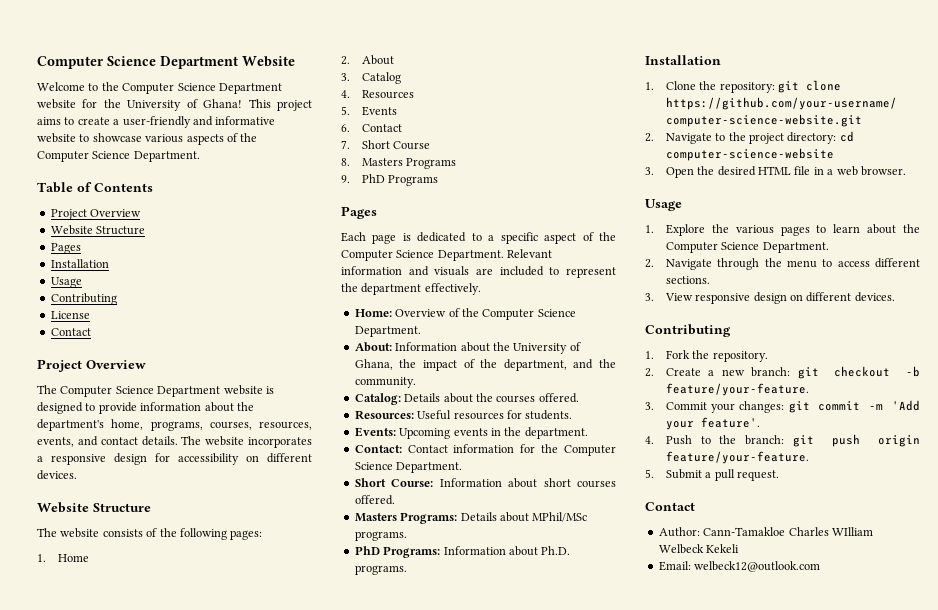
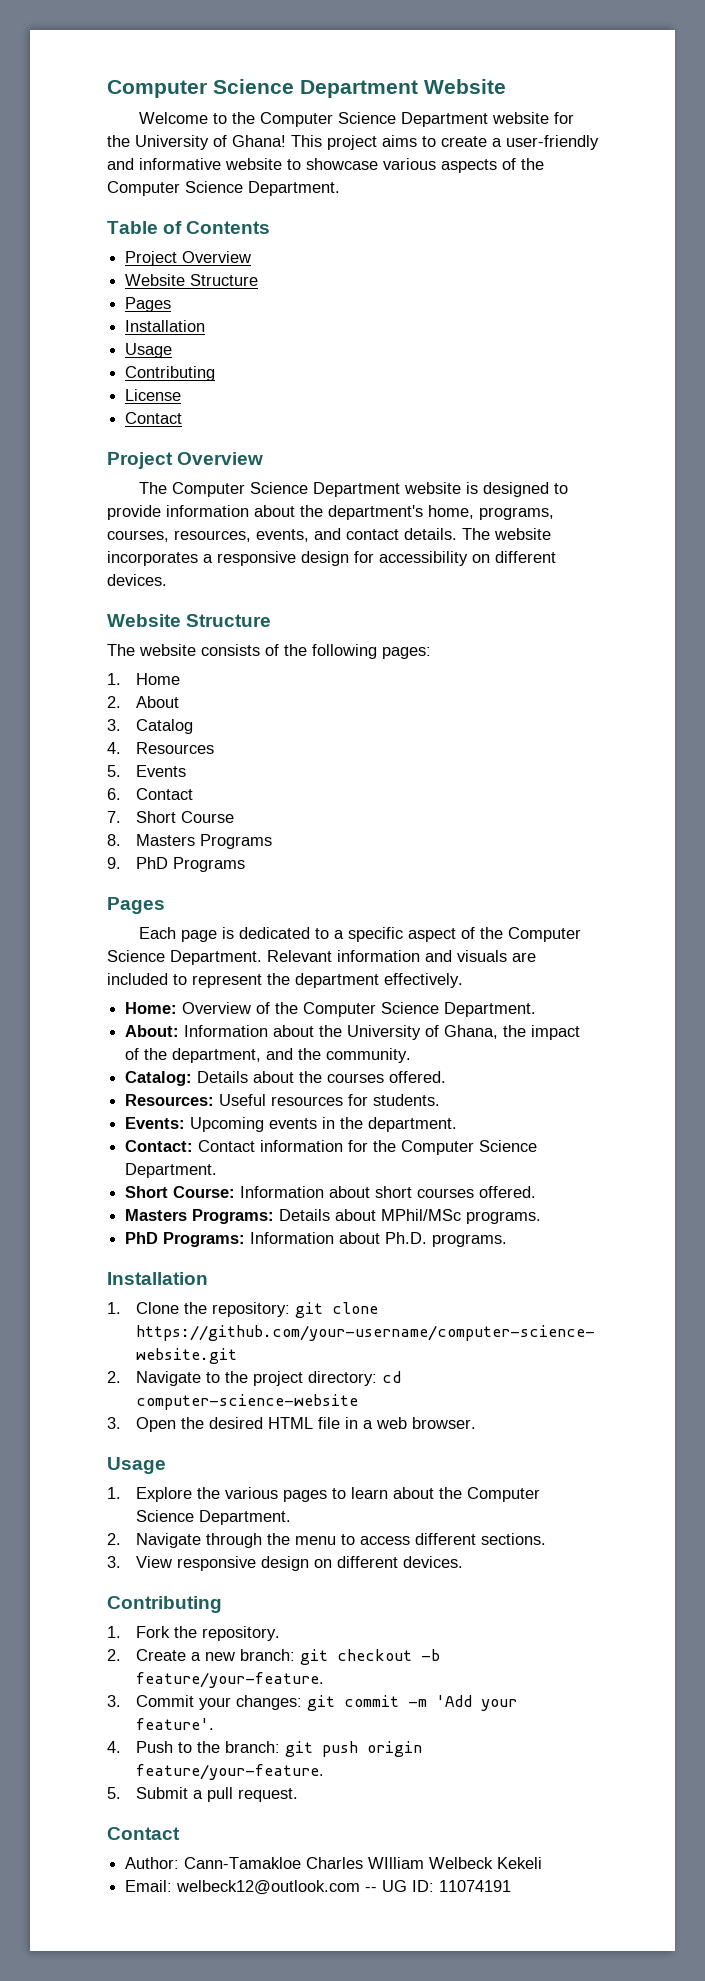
(821, 566) none -> [365,1880,512,1892] -- UG ID: 11074191

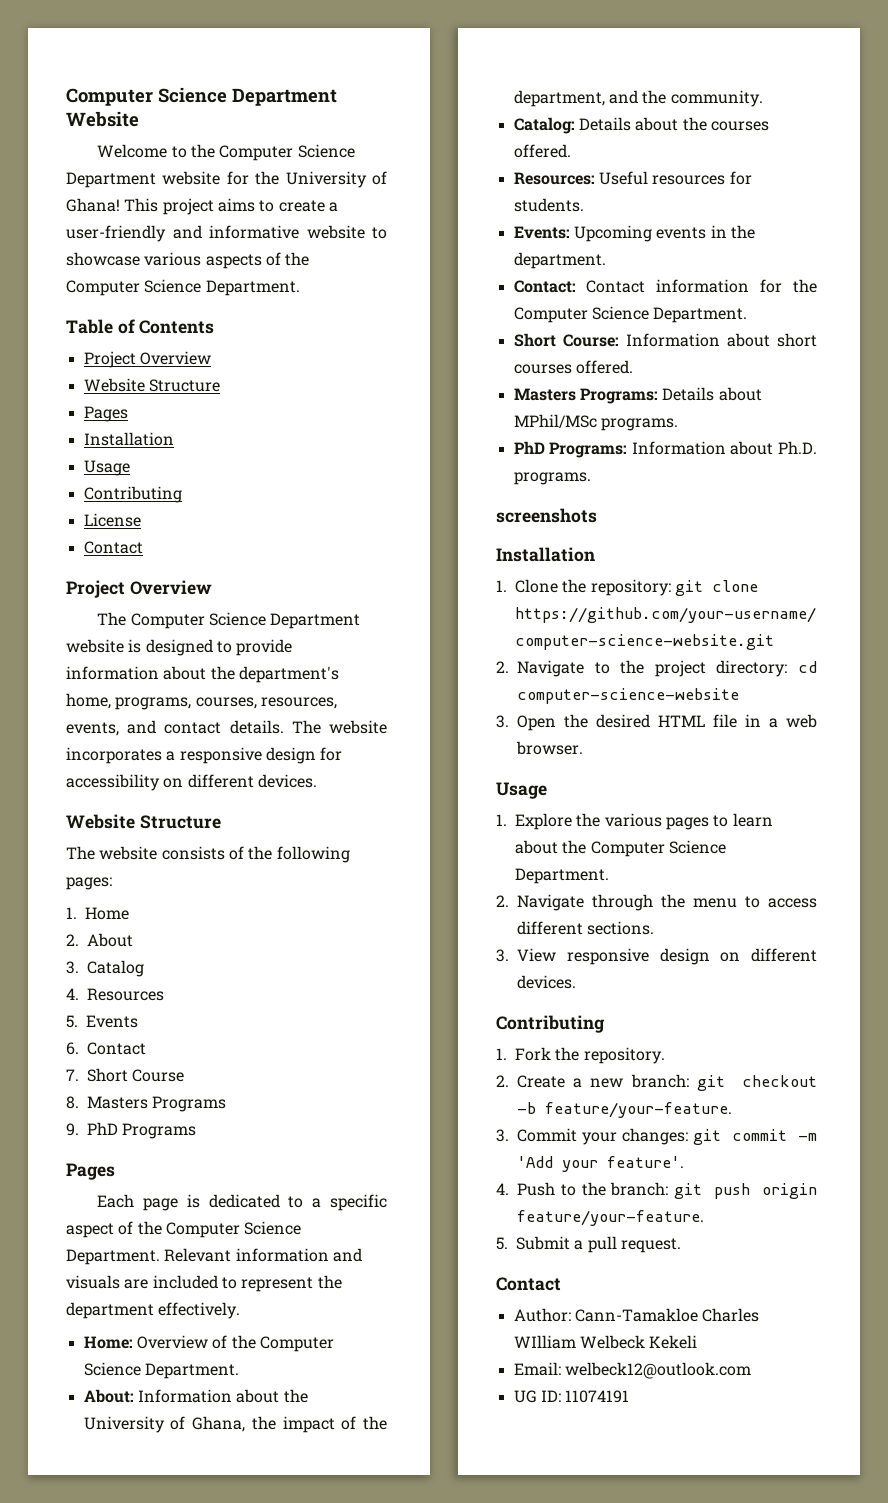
(508, 1240) none -> [496,508,597,523] // screenshots
[365,1887,378,1892] -- -> (751, 1370) //

